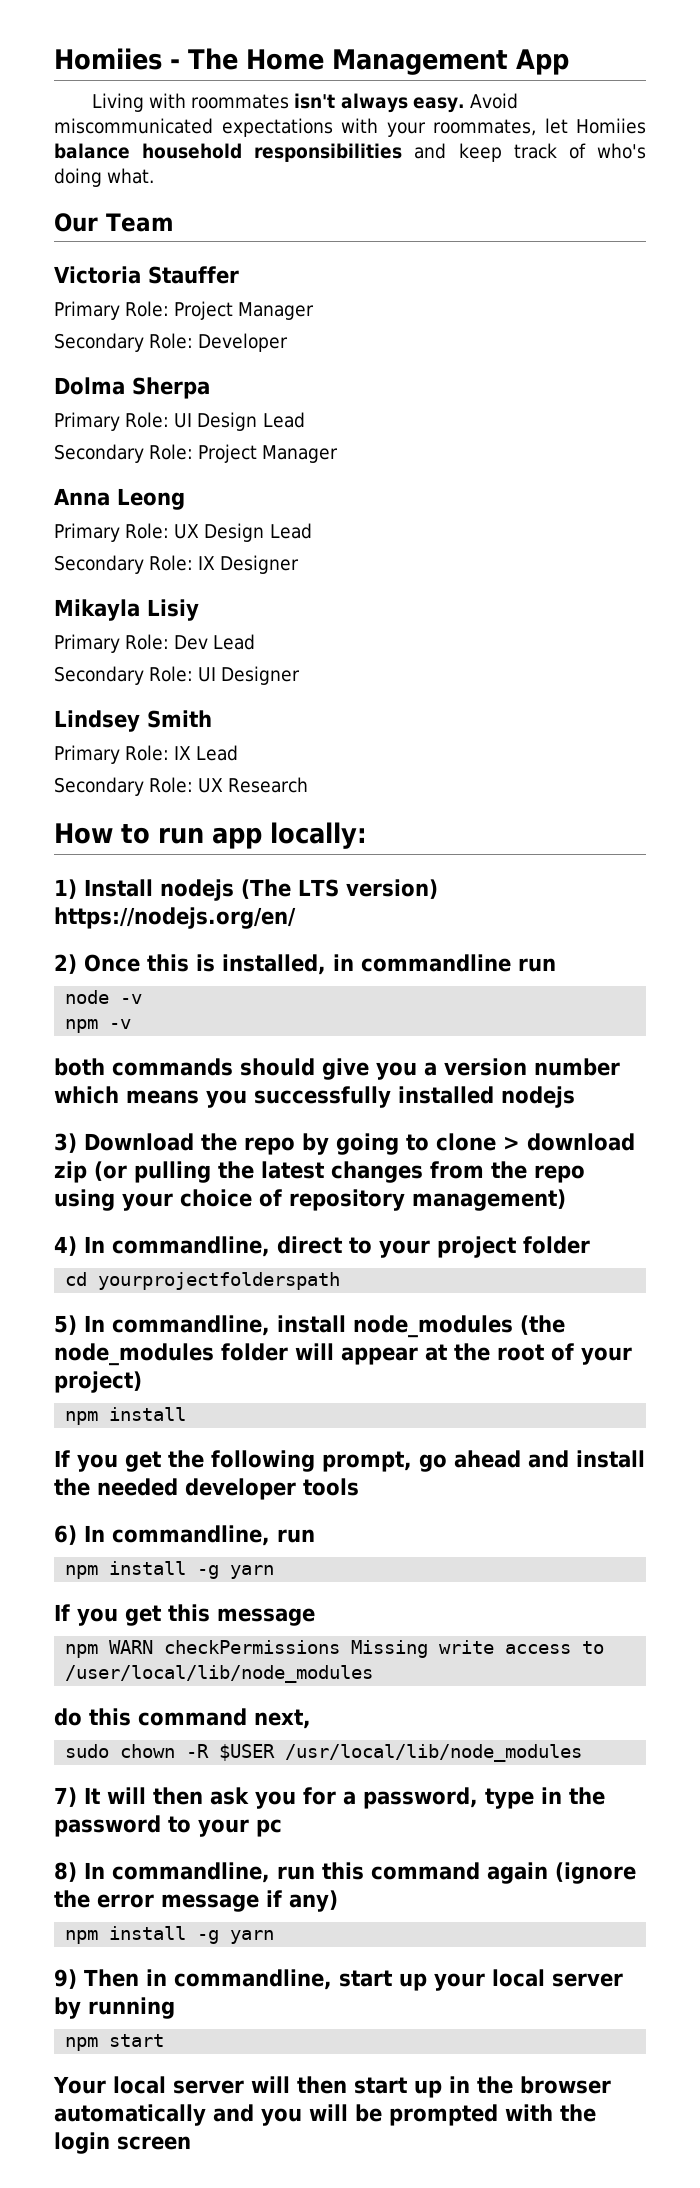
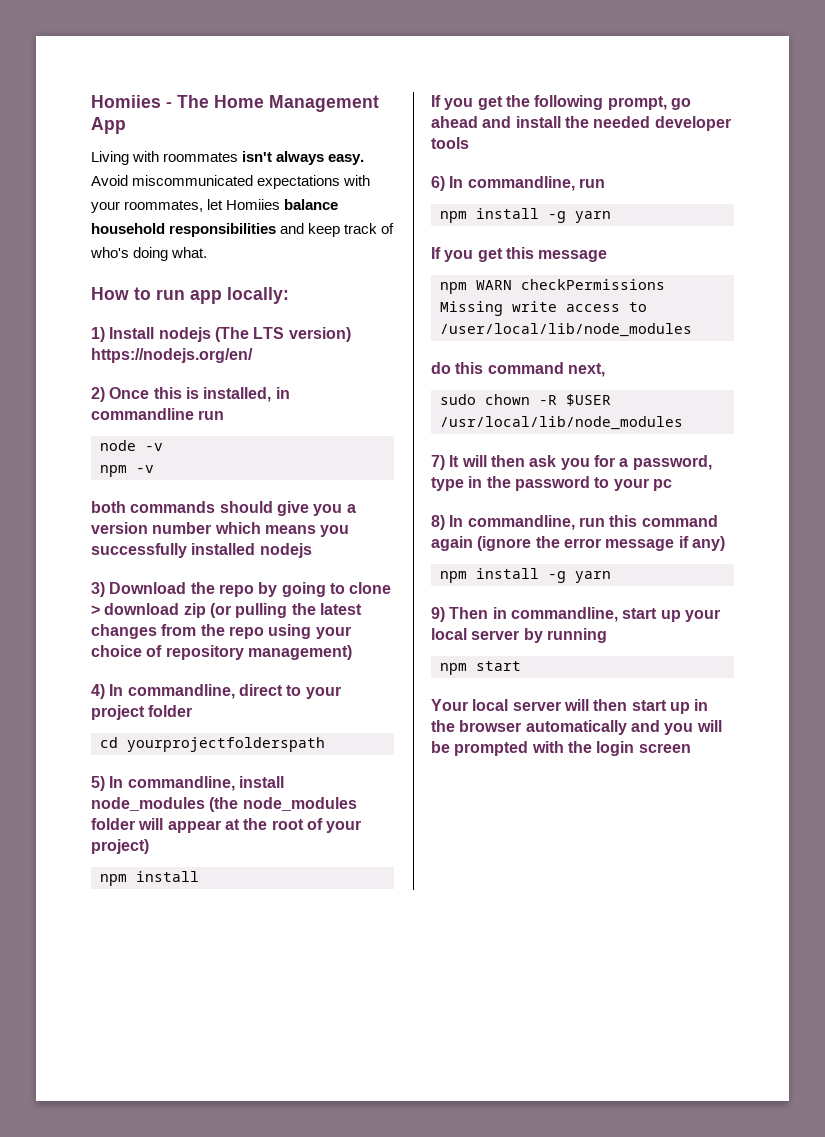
[54,213,174,232] [54,266,239,284] [54,301,315,320] [54,333,289,352] [54,377,210,399] [54,412,305,431] [54,444,339,463] [54,488,185,510] [54,523,312,542] [54,555,300,574] [54,599,199,621] [54,634,256,653] [54,666,301,685] [54,710,212,732] [54,745,239,764] [54,777,309,796] // Our Team // Victoria Stauffer // Primary Role: Project Manager // Secondary Role: Developer // Dolma Sherpa // Primary Role: UI Design Lead // Secondary Role: Project Manager // Anna Leong // Primary Role: UX Design Lead // Secondary Role: IX Designer // Mikayla Lisiy // Primary Role: Dev Lead // Secondary Role: UI Designer // Lindsey Smith // Primary Role: IX Lead // Secondary Role: UX Research -> (208, 252) none

